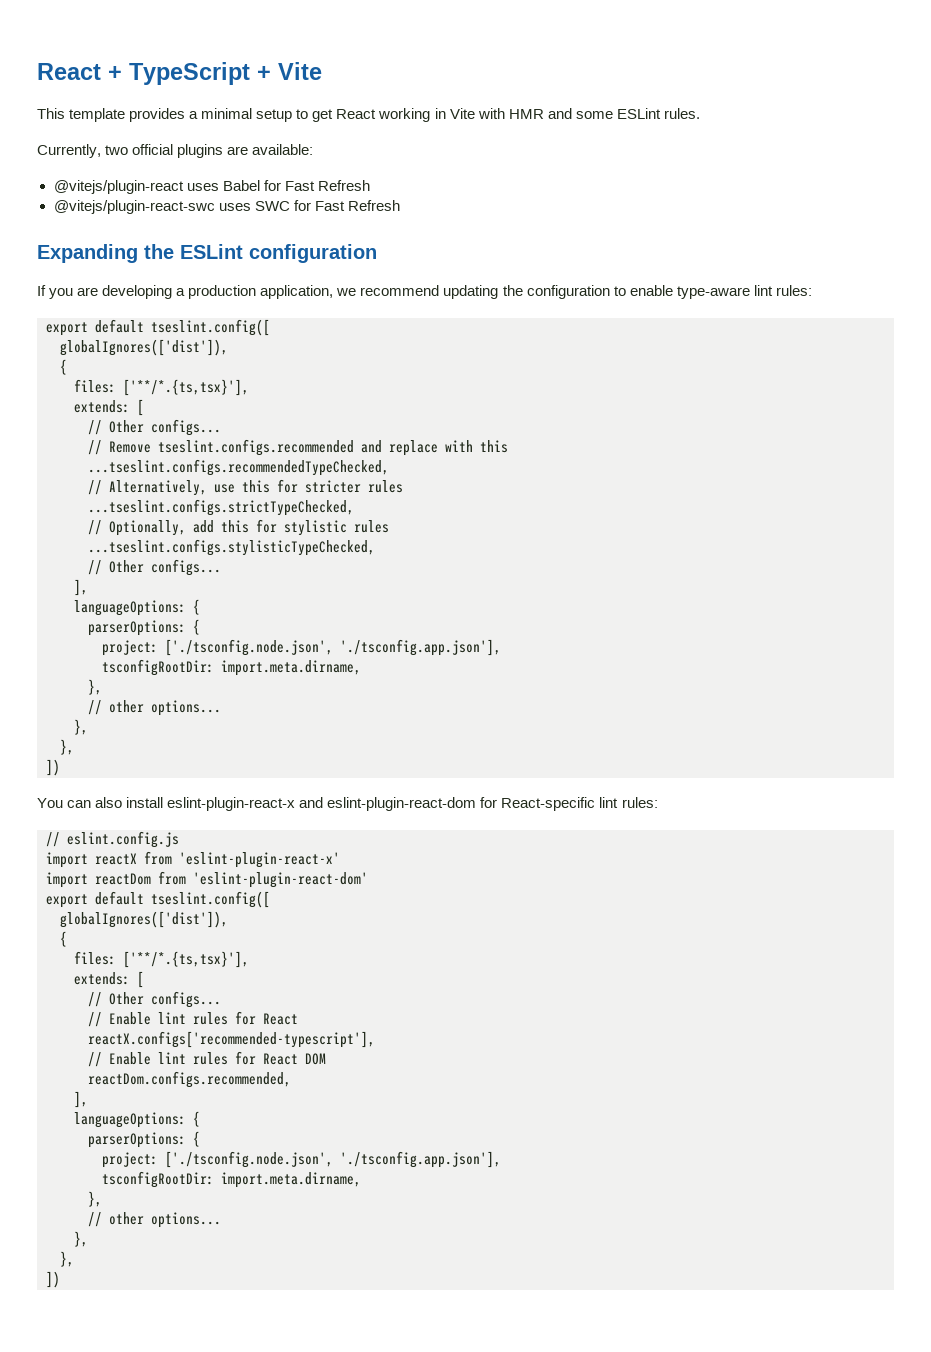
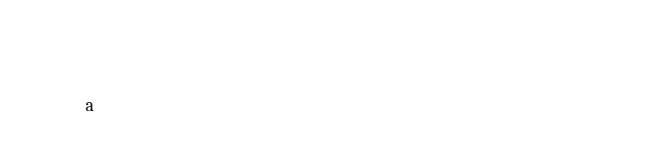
[37,62,322,85] [37,108,700,122] [37,144,314,158] [53,180,370,194] [53,200,400,214] [37,244,377,263] [37,285,812,299] [46,319,270,336] [60,339,228,356] [60,359,67,375] [74,379,249,396] [74,399,144,416] [88,419,221,436] [88,439,508,456] [88,459,389,476] [88,479,403,496] [88,499,354,516] [88,519,389,536] [88,539,375,556] [88,559,221,576] [74,579,88,596] [74,599,200,616] [88,619,200,636] [102,639,501,656] [102,659,361,676] [88,679,102,695] [88,700,221,716] [74,719,88,735] [60,739,74,755] [46,759,60,776] [37,797,658,811] [46,831,179,848] [46,851,340,868] [46,871,368,888] [46,891,270,908] [60,911,228,928] [60,931,67,947] [74,951,249,968] [74,971,144,988] [88,991,221,1008] [88,1011,298,1027] [88,1031,375,1048] [88,1051,326,1067] [88,1071,291,1088] [74,1091,88,1108] [74,1111,200,1128] [88,1131,200,1148] [102,1151,501,1168] [102,1171,361,1188] [88,1191,102,1207] [88,1212,221,1228] [74,1231,88,1247] [60,1251,74,1267] [46,1271,60,1288] React + TypeScript + Vite // This template provides a minimal setup to get React working in Vite with HMR and some ESLint rules. // Currently, two official plugins are available: // @vitejs/plugin-react uses Babel for Fast Refresh // @vitejs/plugin-react-swc uses SWC for Fast Refresh // Expanding the ESLint configuration // If you are developing a production application, we recommend updating the configuration to enable type-aware lint rules: // export default tseslint.config([ // globalIgnores(['dist']), // { // files: ['**/*.{ts,tsx}'], // extends: [ // // Other configs... // // Remove tseslint.configs.recommended and replace with this // ...tseslint.configs.recommendedTypeChecked, // // Alternatively, use this for stricter rules // ...tseslint.configs.strictTypeChecked, // // Optionally, add this for stylistic rules // ...tseslint.configs.stylisticTypeChecked, // // Other configs... // ], // languageOptions: { // parserOptions: { // project: ['./tsconfig.node.json', './tsconfig.app.json'], // tsconfigRootDir: import.meta.dirname, // }, // // other options... // }, // }, // ]) // You can also install eslint-plugin-react-x and eslint-plugin-react-dom for React-specific lint rules: // // eslint.config.js // import reactX from 'eslint-plugin-react-x' // import reactDom from 'eslint-plugin-react-dom' // export default tseslint.config([ // globalIgnores(['dist']), // { // files: ['**/*.{ts,tsx}'], // extends: [ // // Other configs... // // Enable lint rules for React // reactX.configs['recommended-typescript'], // // Enable lint rules for React DOM // reactDom.configs.recommended, // ], // languageOptions: { // parserOptions: { // project: ['./tsconfig.node.json', './tsconfig.app.json'], // tsconfigRootDir: import.meta.dirname, // }, // // other options... // }, // }, // ]) -> [85,101,95,112] a

